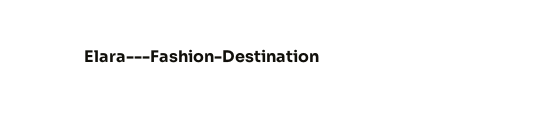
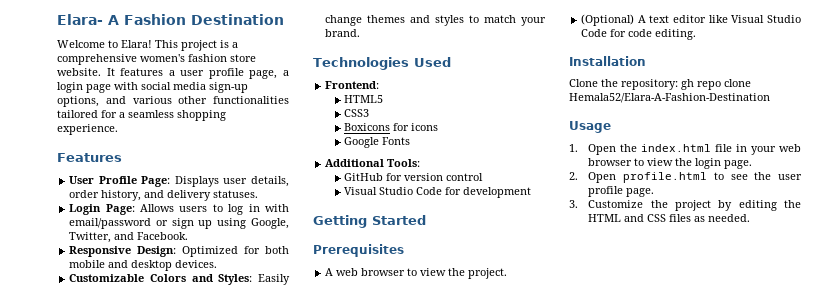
[84,49,319,63] Elara---Fashion-Destination -> [57,14,284,25] [57,40,238,51] [57,54,256,65] [57,68,289,79] [57,82,248,93] [57,96,289,107] [57,110,226,121] [57,124,118,135] [57,153,122,162] [69,176,289,187] [69,190,259,201] [69,204,289,215] [69,218,289,229] [69,232,189,243] [69,246,289,257] [69,260,218,271] [69,274,290,285] [325,15,546,26] [325,29,361,37] [313,57,451,70] [325,81,380,89] [344,95,384,103] [344,109,370,117] [344,123,439,131] [344,137,411,148] [325,159,421,167] [344,173,484,181] [344,187,532,198] [313,215,426,228] [313,244,404,257] [325,268,508,279] [581,14,801,26] [581,29,697,40] [569,56,646,66] [569,79,751,90] [569,93,770,103] [569,121,611,133] [569,144,801,155] [588,158,753,169] [569,172,802,183] [588,186,655,197] [569,200,801,211] [588,214,751,222] Elara- A Fashion Destination // Welcome to Elara! This project is a comprehensive women's fashion store website. It features a user profile page, a login page with social media sign-up options, and various other functionalities tailored for a seamless shopping experience. // Features // User Profile Page: Displays user details, order history, and delivery statuses. // Login Page: Allows users to log in with email/password or sign up using Google, Twitter, and Facebook. // Responsive Design: Optimized for both mobile and desktop devices. // Customizable Colors and Styles: Easily change themes and styles to match your brand. // Technologies Used // Frontend: // HTML5 // CSS3 // Boxicons for icons // Google Fonts // Additional Tools: // GitHub for version control // Visual Studio Code for development // Getting Started // Prerequisites // A web browser to view the project. // (Optional) A text editor like Visual Studio Code for code editing. // Installation // Clone the repository: gh repo clone Hemala52/Elara-A-Fashion-Destination // Usage // 1. Open the index.html file in your web browser to view the login page. // 2. Open profile.html to see the user profile page. // 3. Customize the project by editing the HTML and CSS files as needed.

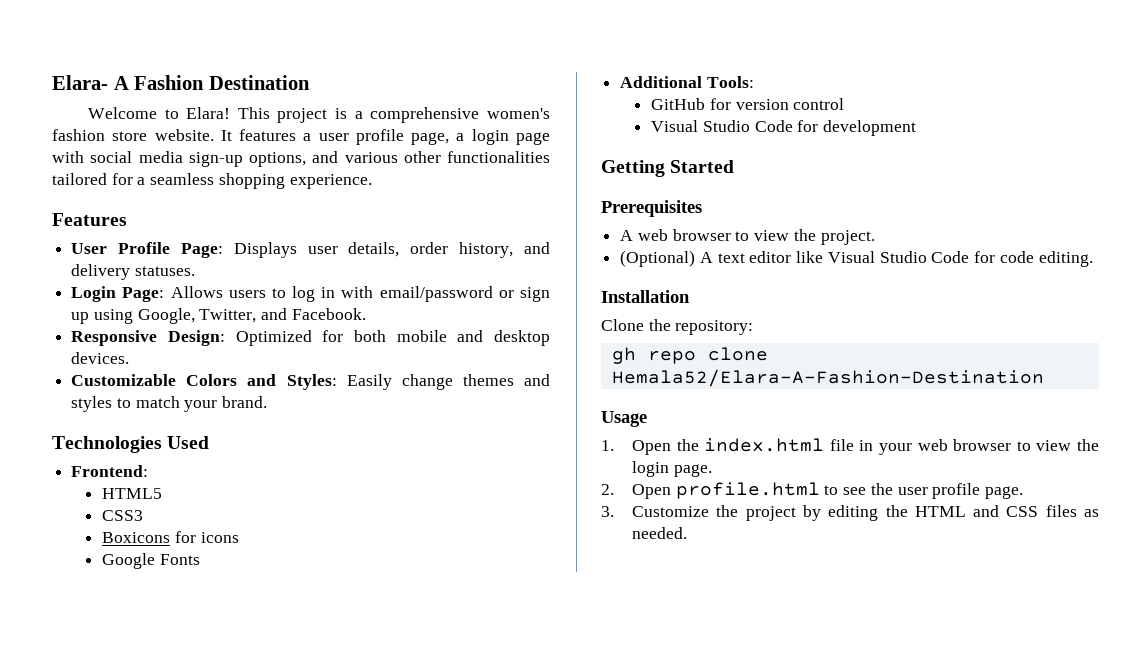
(678, 84) none -> (754, 327) //

